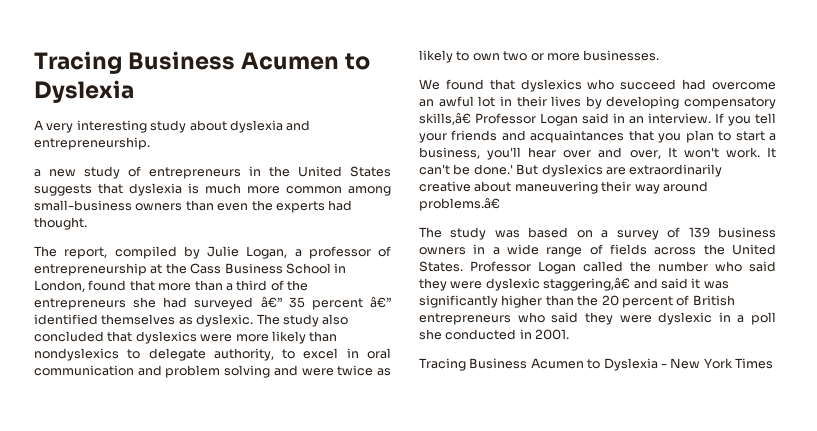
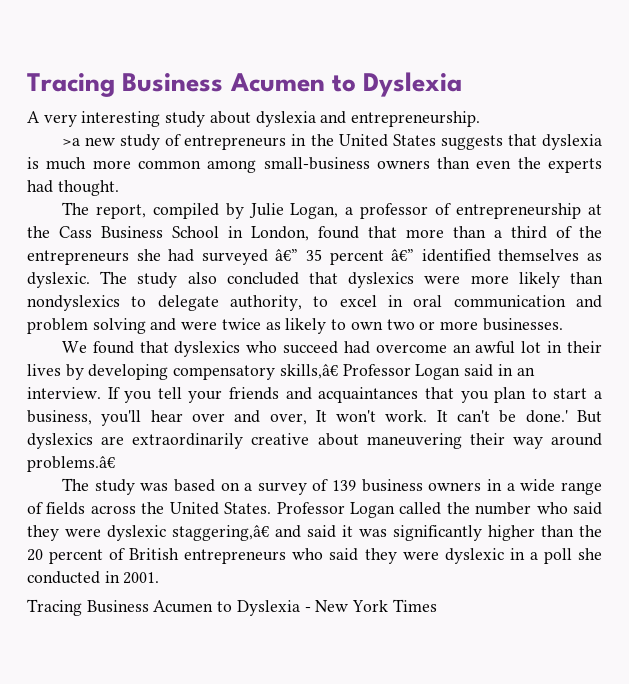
[34,169,41,177] a -> [61,138,80,146] >a

